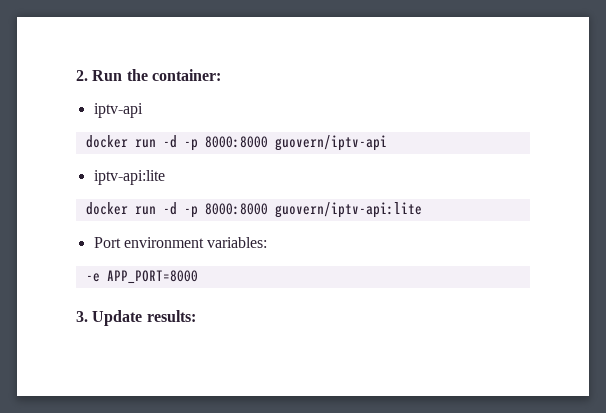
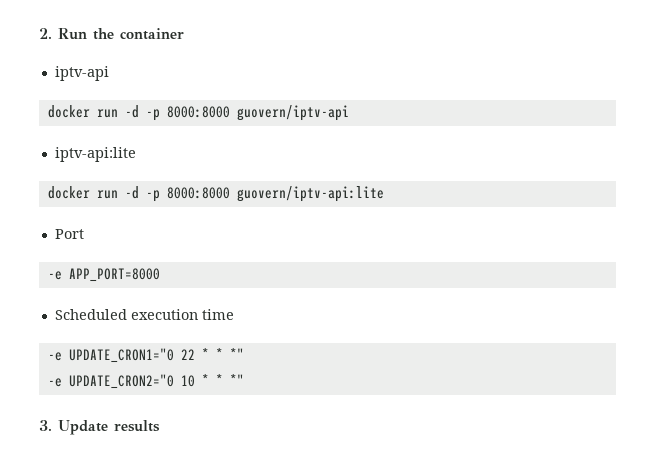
[151,69,221,81] container: -> [120,28,184,40] container
[123,237,268,248] environment variables: -> (84, 234) none
(198, 277) none -> [54,309,234,320] [47,348,244,363] [47,374,244,389] // Scheduled execution time // -e UPDATE_CRON1="0 22 * * *" // -e UPDATE_CRON2="0 10 * * *"
[146,310,196,322] results: -> [114,420,160,432] results

